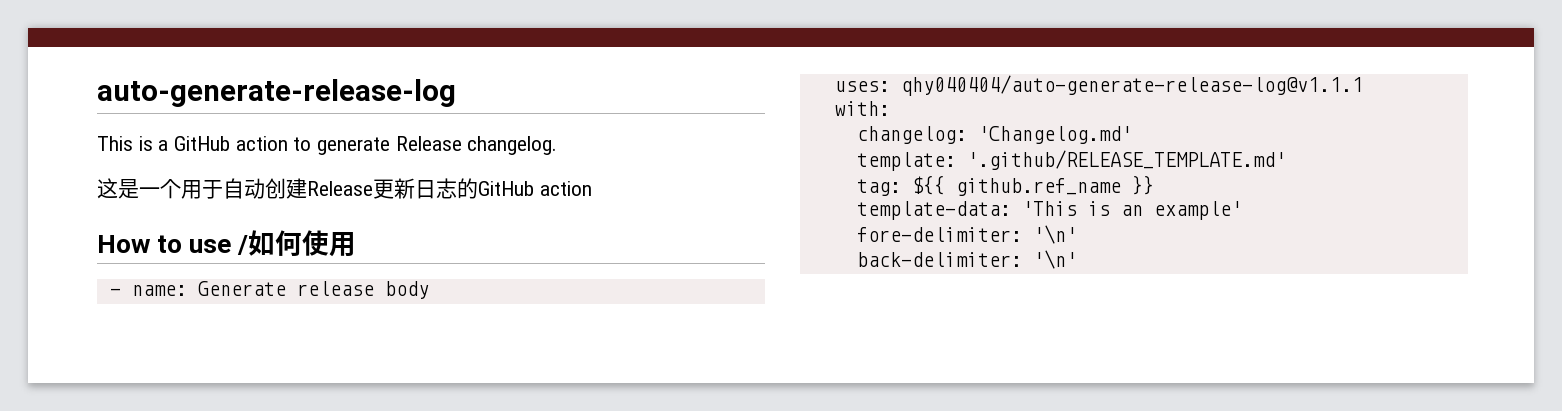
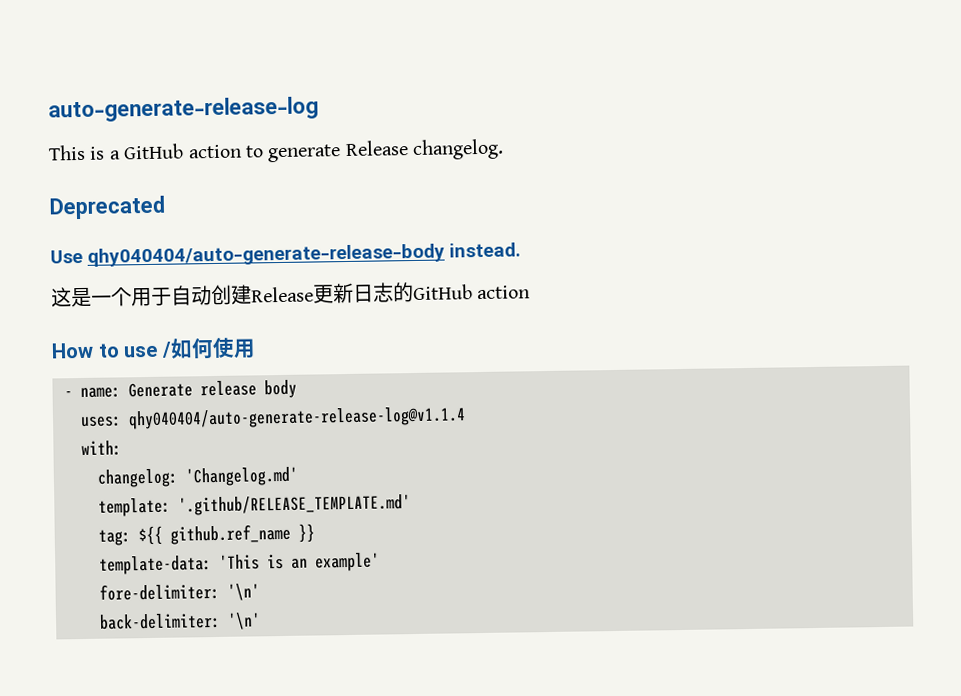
(558, 145) none -> [49,195,166,220] [50,242,522,267] // Deprecated // Use qhy040404/auto-generate-release-body instead.
[900,75,1363,96] qhy040404/auto-generate-release-log@v1.1.1 -> [128,406,466,430] qhy040404/auto-generate-release-log@v1.1.4

